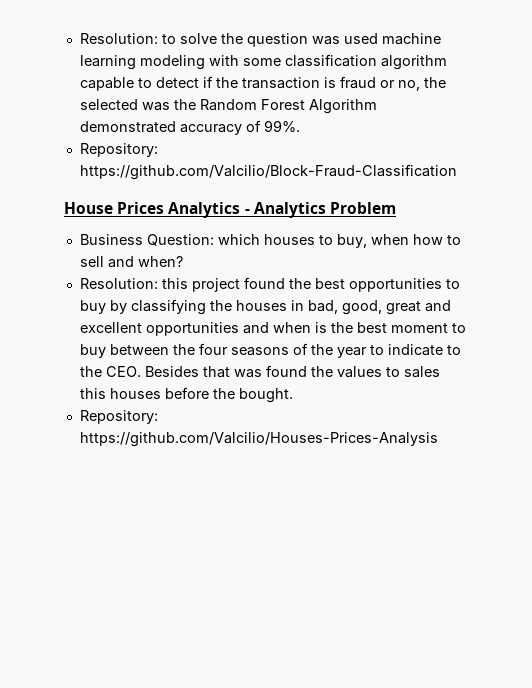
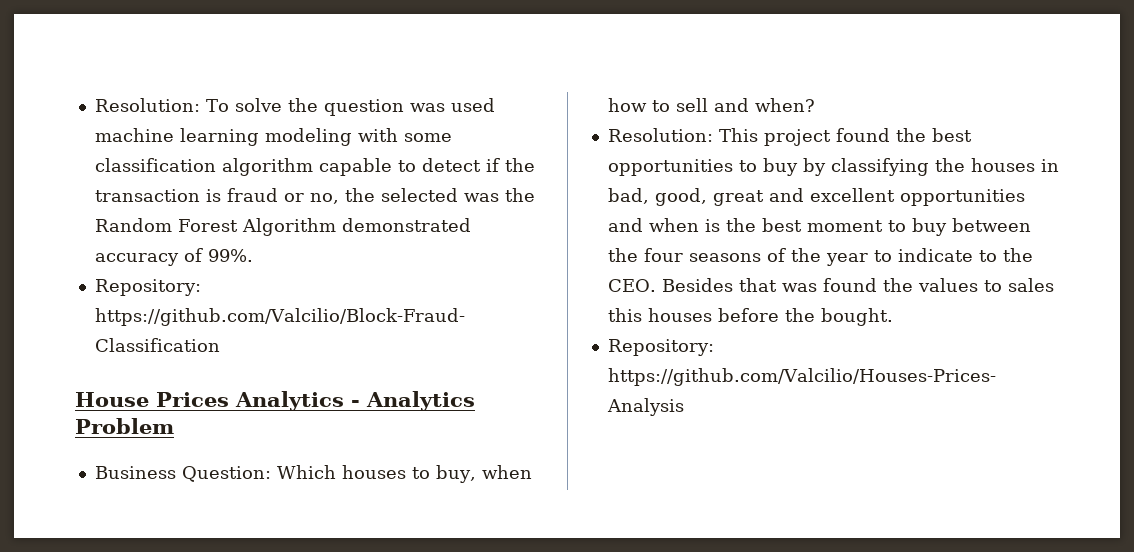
[79,33,176,44] Resolution: to -> [94,98,229,112] Resolution: To
[217,234,260,245] which -> [276,465,336,479] Which
[161,278,188,289] this -> [718,128,758,142] This

